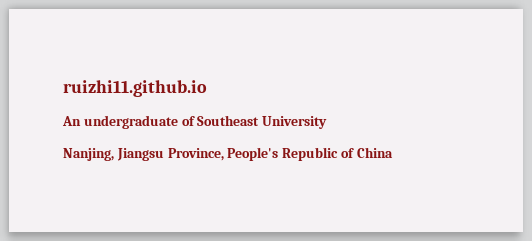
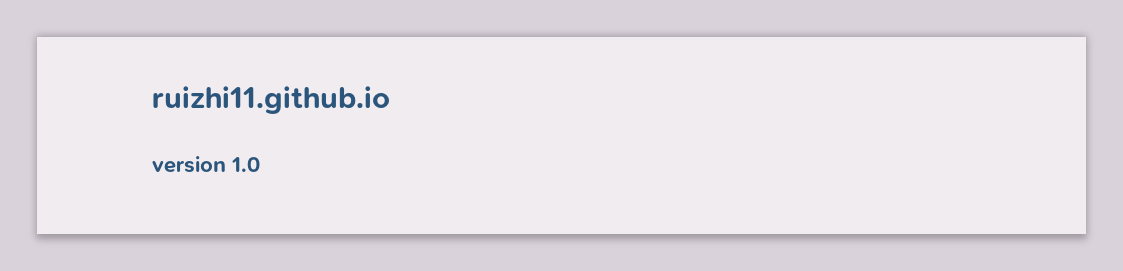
[62,115,328,129] [63,147,393,161] An undergraduate of Southeast University // Nanjing, Jiangsu Province, People's Republic of China -> [152,156,260,173] version 1.0

